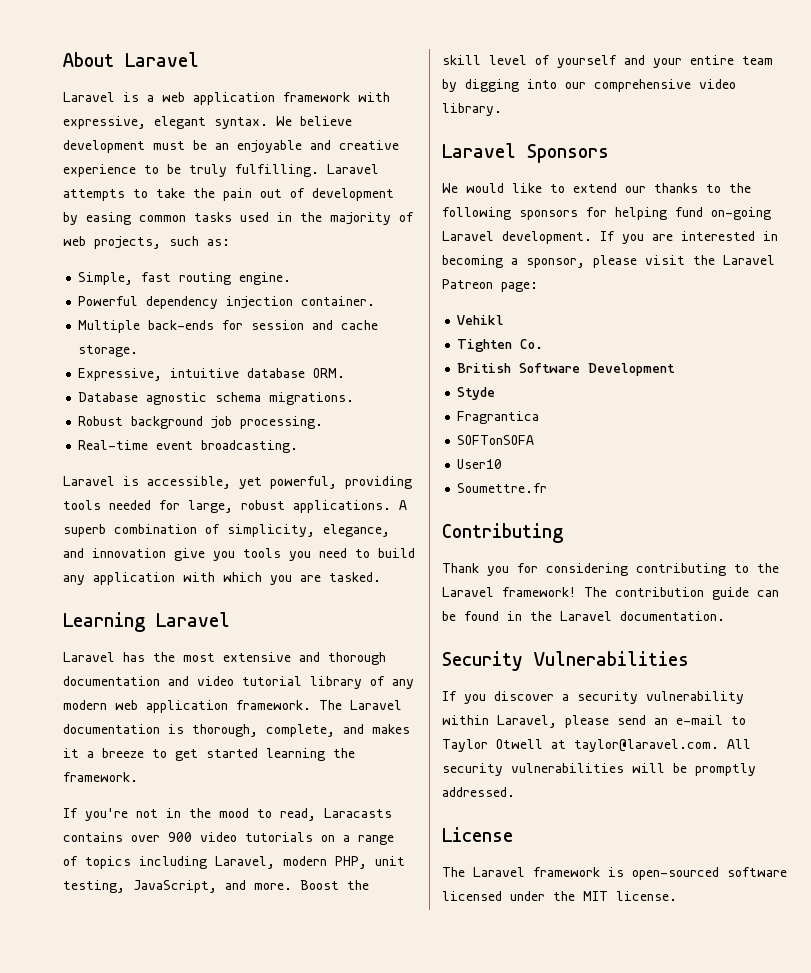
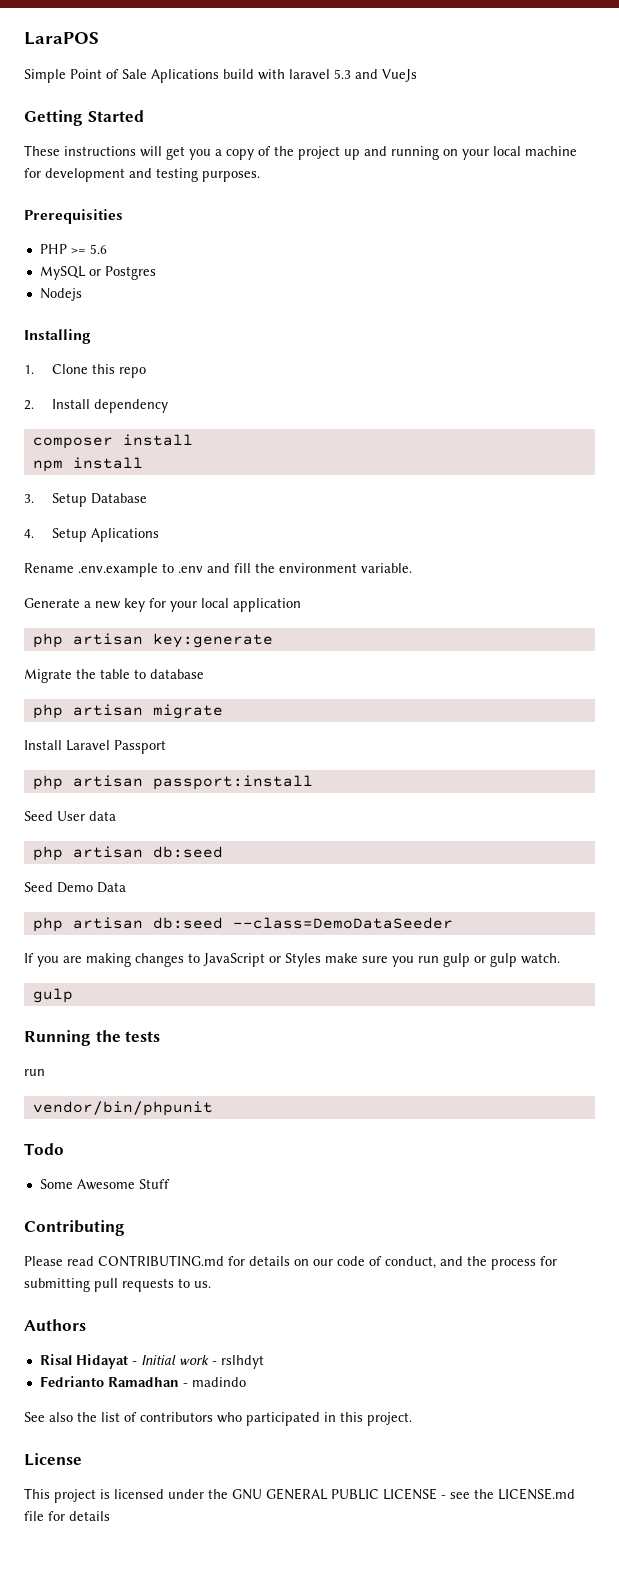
[63,52,199,67] [63,92,390,105] [63,116,352,129] [63,140,399,153] [63,164,379,177] [63,188,394,201] [63,212,414,225] [63,236,230,249] [78,272,292,285] [78,296,376,309] [78,320,379,333] [78,345,139,357] [78,368,346,381] [78,392,355,405] [78,416,324,429] [78,440,299,453] [63,476,412,489] [63,500,407,513] [63,524,390,537] [63,548,415,561] [63,572,381,585] [63,612,230,632] [63,652,386,665] [63,676,414,689] [63,700,402,713] [63,724,410,737] [63,748,355,761] [63,772,138,782] [63,808,392,821] [63,832,394,845] [63,856,405,869] [63,880,369,893] [442,55,773,68] [442,79,736,92] [442,103,502,116] [442,143,609,163] [442,183,751,193] [442,207,771,220] [442,231,778,244] [442,255,775,268] [442,279,538,292] [457,315,505,325] [457,339,544,352] [457,363,676,376] [457,387,496,400] [457,411,540,424] [457,435,535,445] [457,459,503,469] [457,483,548,493] [442,523,563,543] [442,563,779,576] [442,587,779,600] [442,611,725,621] [442,651,689,671] [442,691,744,704] [442,715,746,728] [442,739,751,752] [442,763,756,776] [442,787,515,797] [442,827,513,842] [442,867,787,880] [442,891,677,901] About Laravel // Laravel is a web application framework with expressive, elegant syntax. We believe development must be an enjoyable and creative experience to be truly fulfilling. Laravel attempts to take the pain out of development by easing common tasks used in the majority of web projects, such as: // Simple, fast routing engine. // Powerful dependency injection container. // Multiple back-ends for session and cache storage. // Expressive, intuitive database ORM. // Database agnostic schema migrations. // Robust background job processing. // Real-time event broadcasting. // Laravel is accessible, yet powerful, providing tools needed for large, robust applications. A superb combination of simplicity, elegance, and innovation give you tools you need to build any application with which you are tasked. // Learning Laravel // Laravel has the most extensive and thorough documentation and video tutorial library of any modern web application framework. The Laravel documentation is thorough, complete, and makes it a breeze to get started learning the framework. // If you're not in the mood to read, Laracasts contains over 900 video tutorials on a range of topics including Laravel, modern PHP, unit testing, JavaScript, and more. Boost the skill level of yourself and your entire team by digging into our comprehensive video library. // Laravel Sponsors // We would like to extend our thanks to the following sponsors for helping fund on-going Laravel development. If you are interested in becoming a sponsor, please visit the Laravel Patreon page: // Vehikl // Tighten Co. // British Software Development // Styde // Fragrantica // SOFTonSOFA // User10 // Soumettre.fr // Contributing // Thank you for considering contributing to the Laravel framework! The contribution guide can be found in the Laravel documentation. // Security Vulnerabilities // If you discover a security vulnerability within Laravel, please send an e-mail to Taylor Otwell at taylor@laravel.com. All security vulnerabilities will be promptly addressed. // License // The Laravel framework is open-sourced software licensed under the MIT license. -> [24,32,99,45] [24,69,417,83] [24,110,144,126] [24,145,577,160] [24,168,260,182] [24,209,123,224] [39,244,107,254] [39,266,156,280] [39,288,82,301] [24,329,91,344] [24,364,146,378] [24,399,168,413] [32,434,193,449] [32,457,143,472] [24,493,147,507] [24,528,159,542] [24,563,412,577] [24,598,301,612] [32,633,273,648] [24,669,204,683] [32,704,223,719] [24,740,166,754] [32,775,313,790] [24,811,116,821] [32,846,223,861] [24,882,126,893] [32,917,453,932] [24,953,560,967] [32,988,73,1003] [24,1030,161,1046] [24,1069,45,1076] [32,1101,213,1116] [24,1143,64,1155] [39,1179,170,1190] [24,1220,125,1236] [24,1255,557,1270] [24,1278,211,1292] [24,1319,86,1331] [39,1354,264,1369] [39,1376,246,1387] [24,1412,412,1426] [24,1453,82,1466] [24,1488,575,1503] [24,1511,110,1521] LaraPOS // Simple Point of Sale Aplications build with laravel 5.3 and VueJs // Getting Started // These instructions will get you a copy of the project up and running on your local machine for development and testing purposes. // Prerequisities // PHP >= 5.6 // MySQL or Postgres // Nodejs // Installing // 1. Clone this repo // 2. Install dependency // composer install // npm install // 3. Setup Database // 4. Setup Aplications // Rename .env.example to .env and fill the environment variable. // Generate a new key for your local application // php artisan key:generate // Migrate the table to database // php artisan migrate // Install Laravel Passport // php artisan passport:install // Seed User data // php artisan db:seed // Seed Demo Data // php artisan db:seed --class=DemoDataSeeder // If you are making changes to JavaScript or Styles make sure you run gulp or gulp watch. // gulp // Running the tests // run // vendor/bin/phpunit // Todo // Some Awesome Stuff // Contributing // Please read CONTRIBUTING.md for details on our code of conduct, and the process for submitting pull requests to us. // Authors // Risal Hidayat - Initial work - rslhdyt // Fedrianto Ramadhan - madindo // See also the list of contributors who participated in this project. // License // This project is licensed under the GNU GENERAL PUBLIC LICENSE - see the LICENSE.md file for details

